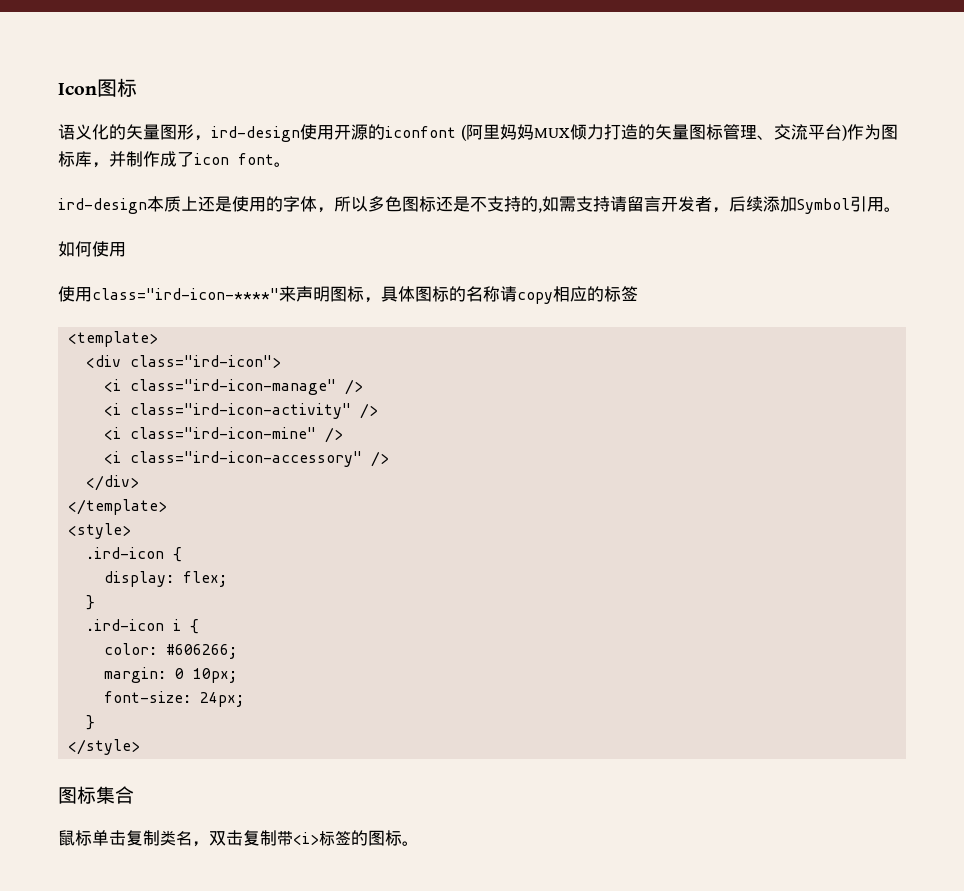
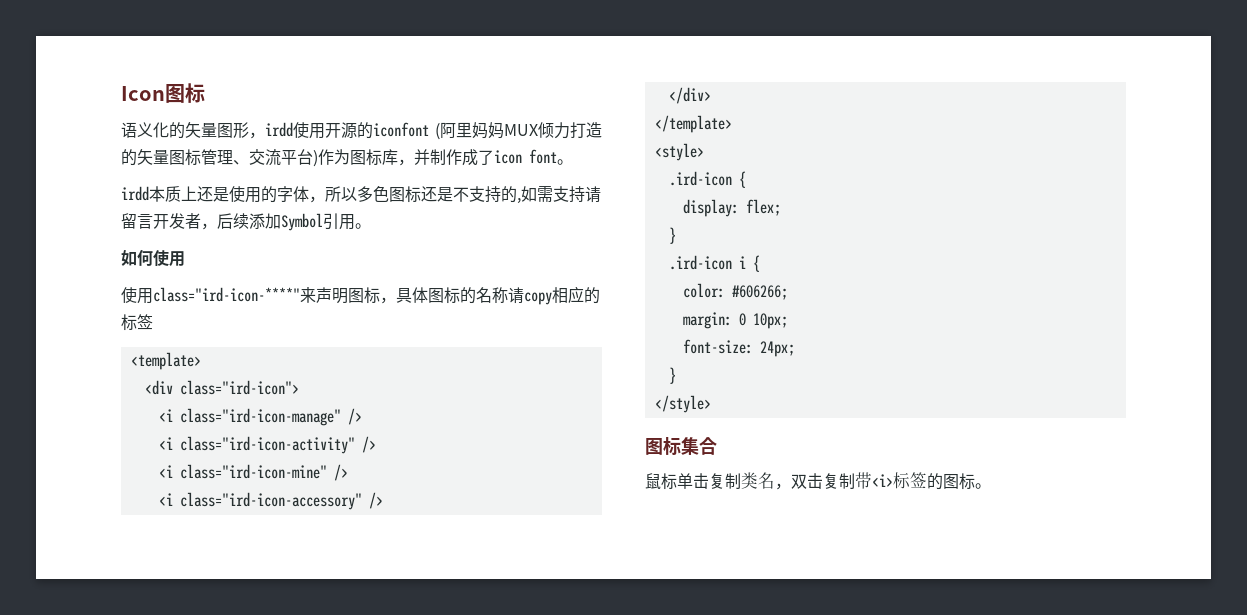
[211,126,300,142] ird-design -> [265,122,293,137] irdd
[58,198,147,214] ird-design -> [121,186,149,201] irdd

